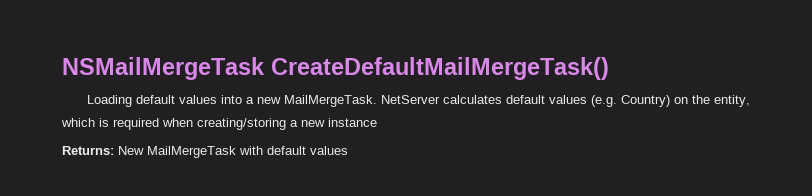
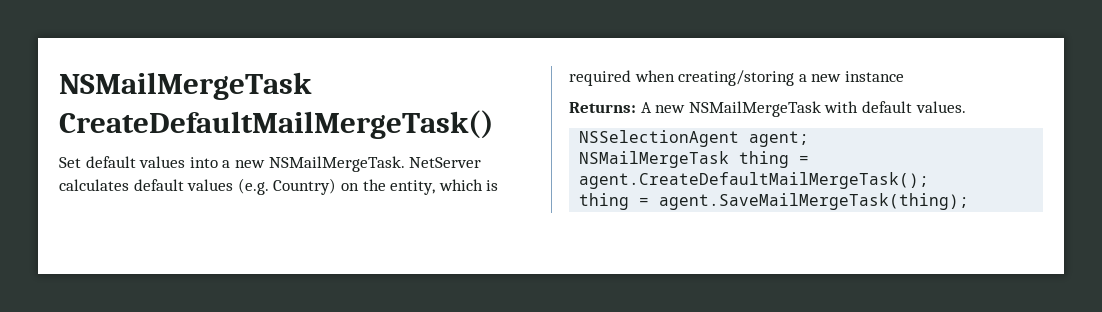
[86,95,132,107] Loading -> [59,157,81,168] Set
[283,95,377,107] MailMergeTask. -> [268,156,405,172] NSMailMergeTask.
[118,146,348,158] New MailMergeTask with default values -> [640,101,966,117] [579,130,810,147] [579,151,810,168] [579,172,930,189] [579,193,970,210] A new NSMailMergeTask with default values. // NSSelectionAgent agent; // NSMailMergeTask thing = agent.CreateDefaultMailMergeTask(); // thing = agent.SaveMailMergeTask(thing);

